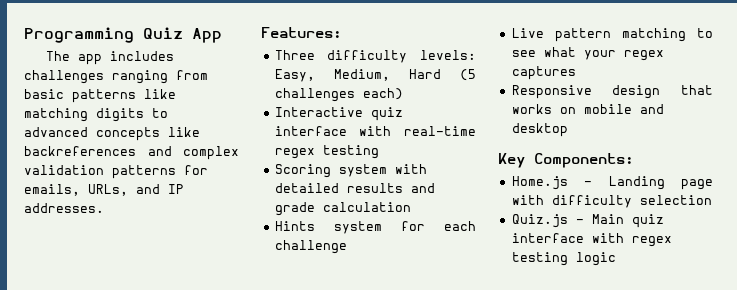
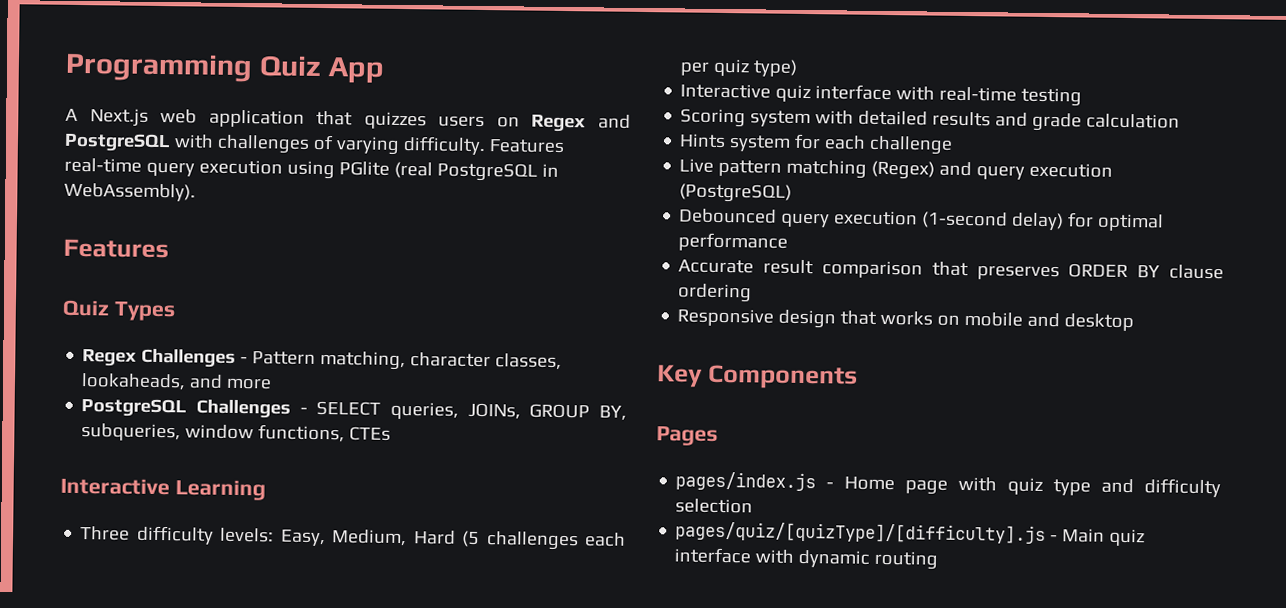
[45,51,174,65] [24,70,208,84] [24,89,176,103] [24,108,168,122] [24,127,200,141] [24,146,239,160] [24,165,208,179] [24,184,184,196] [24,203,104,213] [261,27,342,38] The app includes challenges ranging from basic patterns like matching digits to advanced concepts like backreferences and complex validation patterns for emails, URLs, and IP addresses. // Features: -> [65,108,631,133] [64,132,565,156] [64,157,559,182] [64,182,196,202] [63,238,169,259] [62,299,175,322] [82,348,563,371] [81,373,273,391] [81,398,627,421] [81,423,392,443] [60,477,266,501] A Next.js web application that quizzes users on Regex and PostgreSQL with challenges of varying difficulty. Features real-time query execution using PGlite (real PostgreSQL in WebAssembly). // Features // Quiz Types // Regex Challenges - Pattern matching, character classes, lookaheads, and more // PostgreSQL Challenges - SELECT queries, JOINs, GROUP BY, subqueries, window functions, CTEs // Interactive Learning
[362,88,403,100] each) -> [584,532,626,547] [680,58,799,77] each per quiz type)
[274,148,315,159] regex -> (1018, 94) none
[697,28,713,38] [511,47,664,61] [511,66,576,80] to see what your regex captures -> [871,160,1114,180] [679,183,793,203] [679,208,1165,232] [678,232,789,252] [678,259,1224,281] [678,283,753,303] (Regex) and query execution (PostgreSQL) // Debounced query execution (1-second delay) for optimal performance // Accurate result comparison that preserves ORDER BY clause ordering
[534,153,634,168] [511,176,713,190] [511,195,544,205] Components: // Home.js - Landing page with -> [706,364,858,390] [656,426,718,446] [675,471,1135,496] Components // Pages // pages/index.js - Home page with quiz type and
[511,214,568,228] Quiz.js -> [675,521,1047,545] pages/quiz/[quizType]/[difficulty].js
[631,236,672,247] [511,252,616,266] regex testing logic -> [798,549,939,570] dynamic routing

